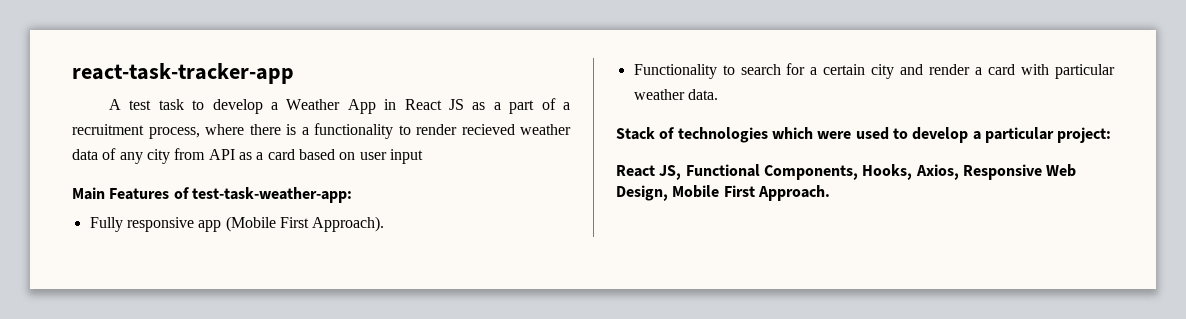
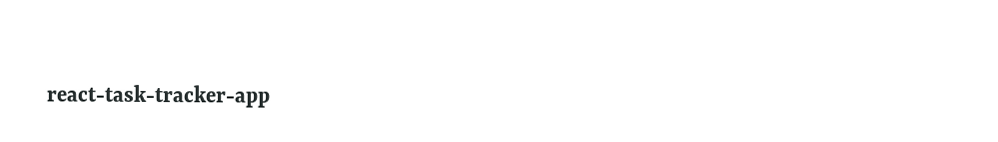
[109,98,570,114] [72,123,571,139] [72,148,423,164] [72,187,352,203] [89,216,385,232] [633,63,1115,79] [633,89,718,100] [616,127,1112,143] [616,164,1077,180] [616,185,830,201] // A test task to develop a Weather App in React JS as a part of a recruitment process, where there is a functionality to render recieved weather data of any city from API as a card based on user input // Main Features of test-task-weather-app: // Fully responsive app (Mobile First Approach). // Functionality to search for a certain city and render a card with particular weather data. // Stack of technologies which were used to develop a particular project: // React JS, Functional Components, Hooks, Axios, Responsive Web Design, Mobile First Approach. -> (270, 96) none

